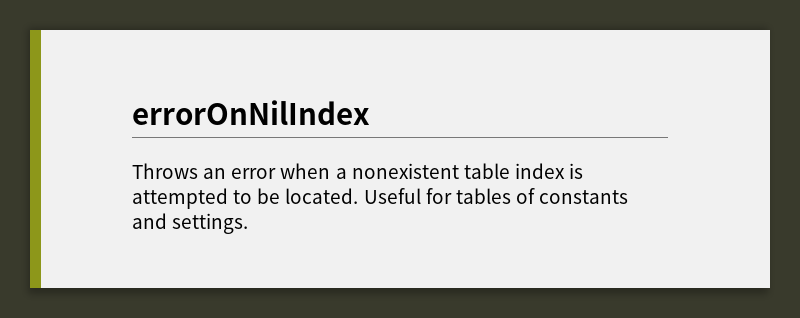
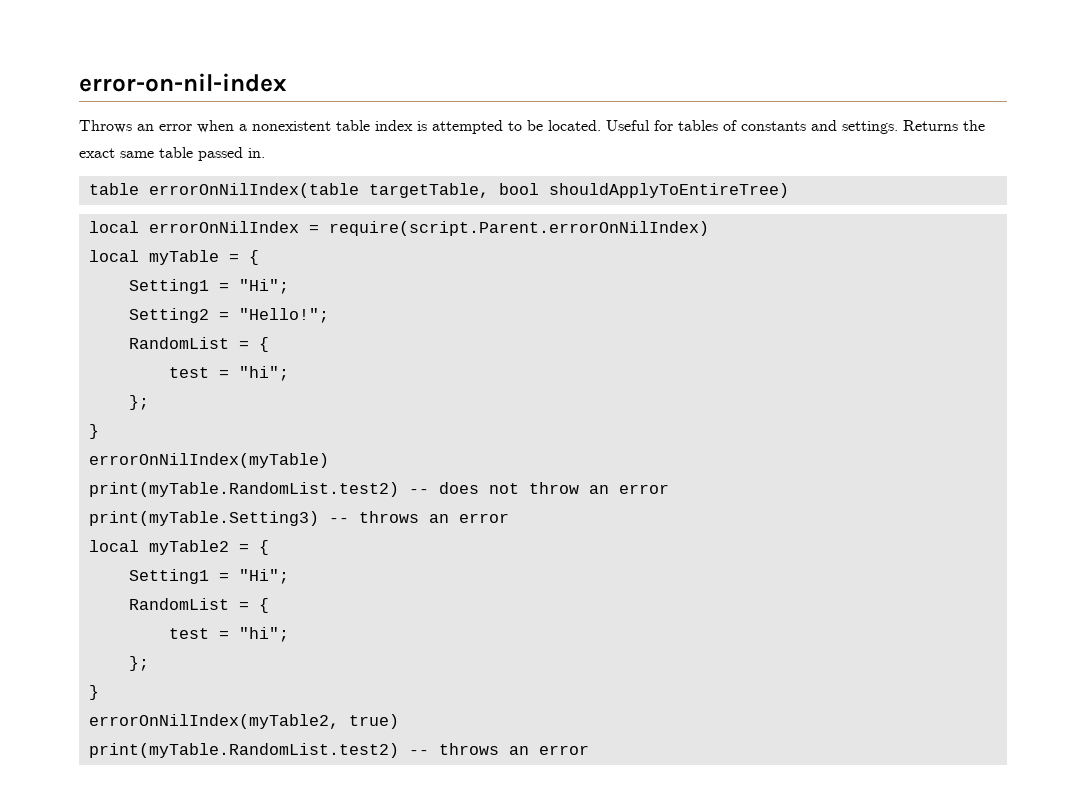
[132,100,370,125] errorOnNilIndex -> [79,73,287,92] error-on-nil-index
(249, 223) none -> [903,120,985,131] [79,147,265,161] [88,183,789,198] [88,221,709,236] [88,250,259,265] [128,279,289,294] [128,308,329,323] [128,337,269,352] [168,366,289,381] [128,395,149,410] [88,424,99,439] [88,453,329,468] [88,482,669,497] [88,511,509,526] [88,540,269,555] [128,569,289,584] [128,598,269,613] [168,627,289,642] [128,656,149,671] [88,685,99,700] [88,714,399,729] [88,743,589,758] Returns the exact same table passed in. // table errorOnNilIndex(table targetTable, bool shouldApplyToEntireTree) // local errorOnNilIndex = require(script.Parent.errorOnNilIndex) // local myTable = { // Setting1 = "Hi"; // Setting2 = "Hello!"; // RandomList = { // test = "hi"; // }; // } // errorOnNilIndex(myTable) // print(myTable.RandomList.test2) -- does not throw an error // print(myTable.Setting3) -- throws an error // local myTable2 = { // Setting1 = "Hi"; // RandomList = { // test = "hi"; // }; // } // errorOnNilIndex(myTable2, true) // print(myTable.RandomList.test2) -- throws an error

